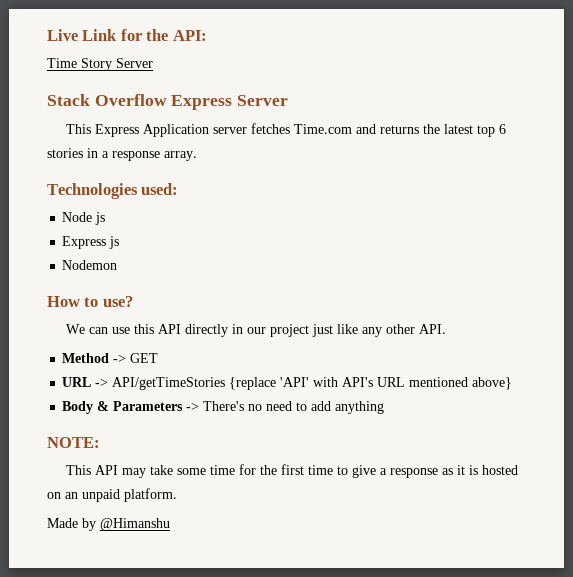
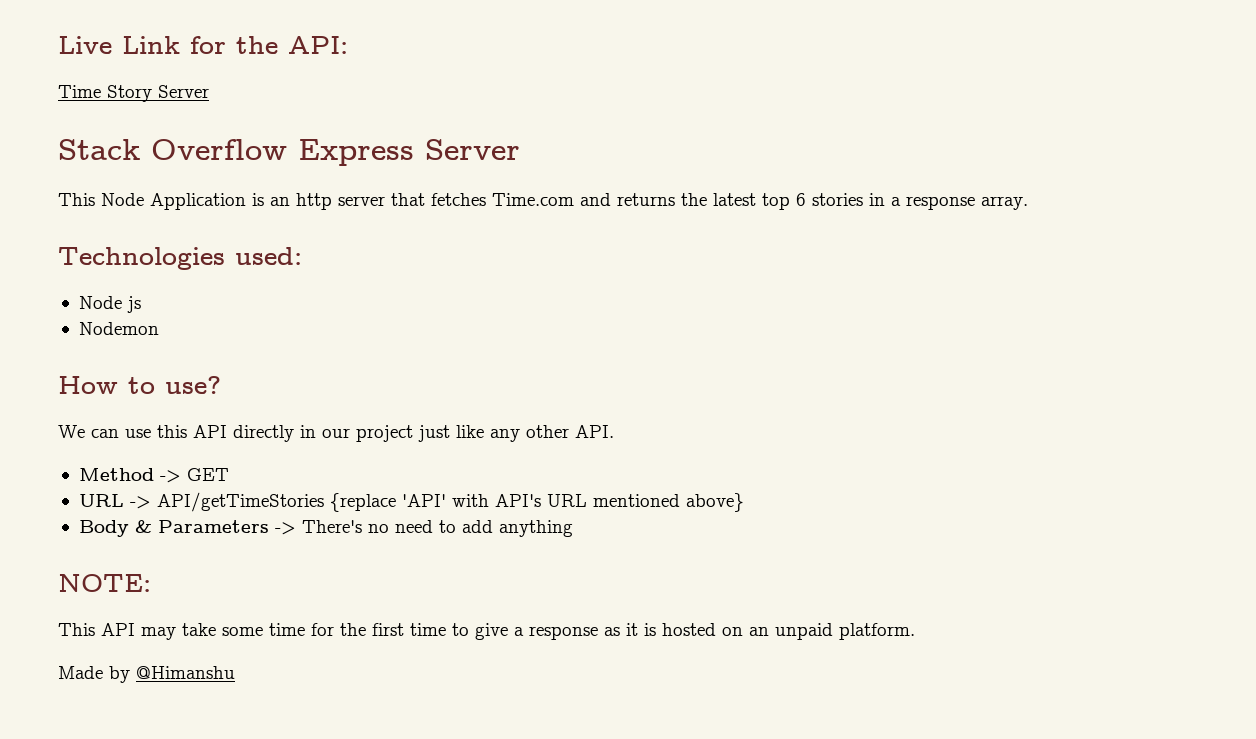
[94,124,247,137] Express Application server -> [101,193,425,210] Node Application is an http server that
[62,236,120,249] // Express js -> (141, 304) none

